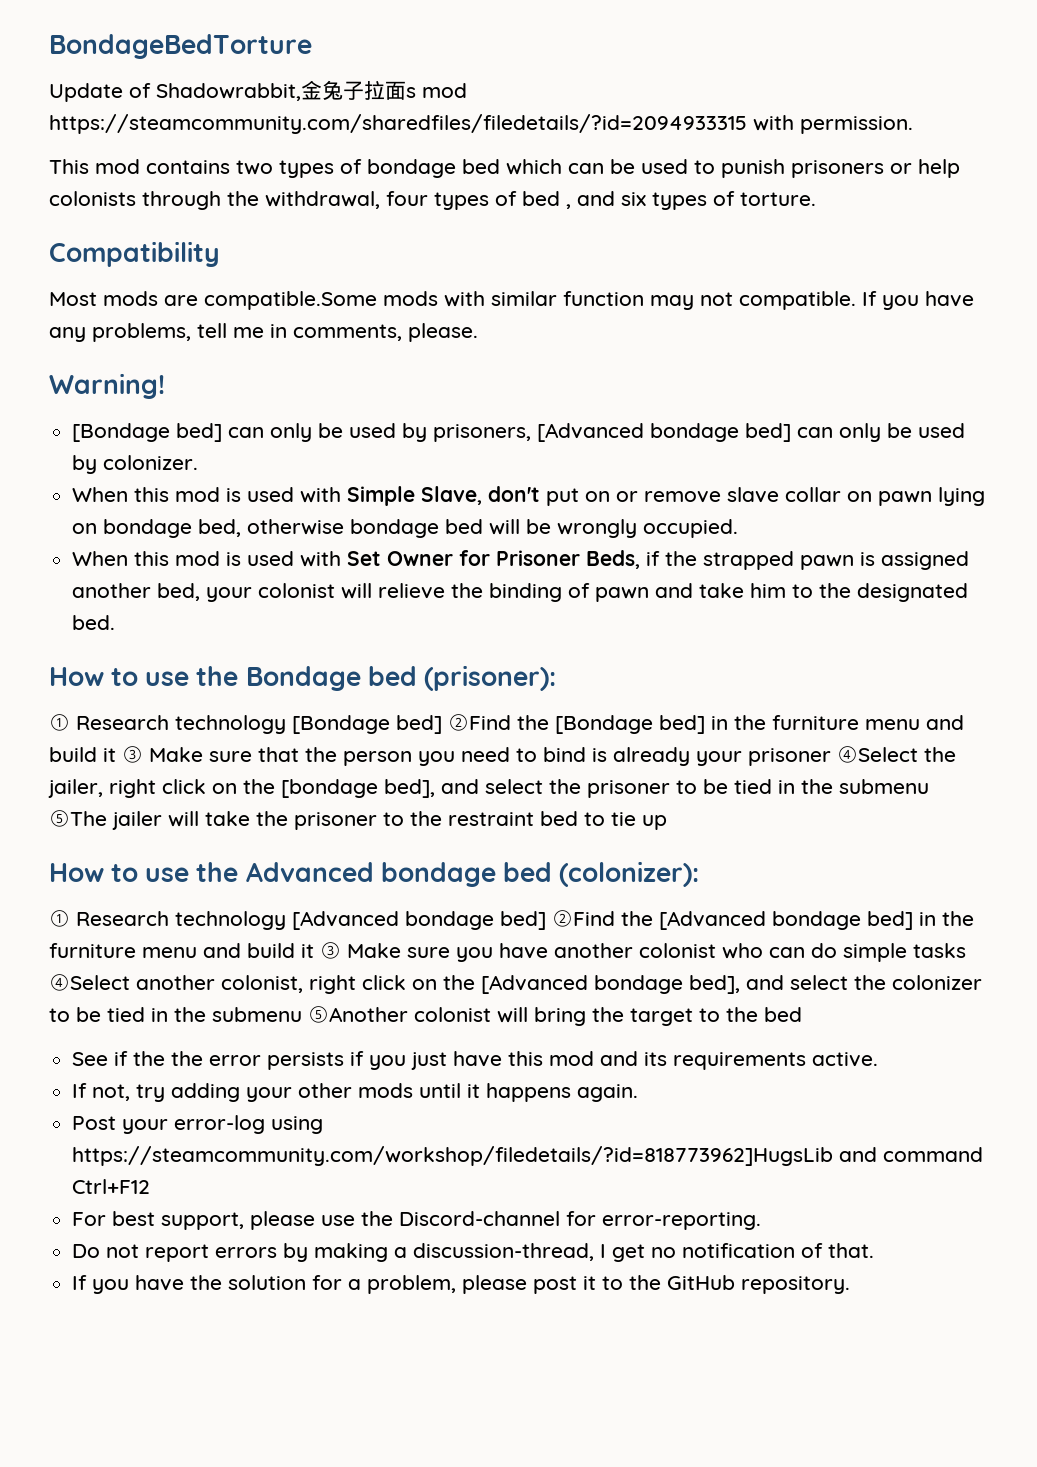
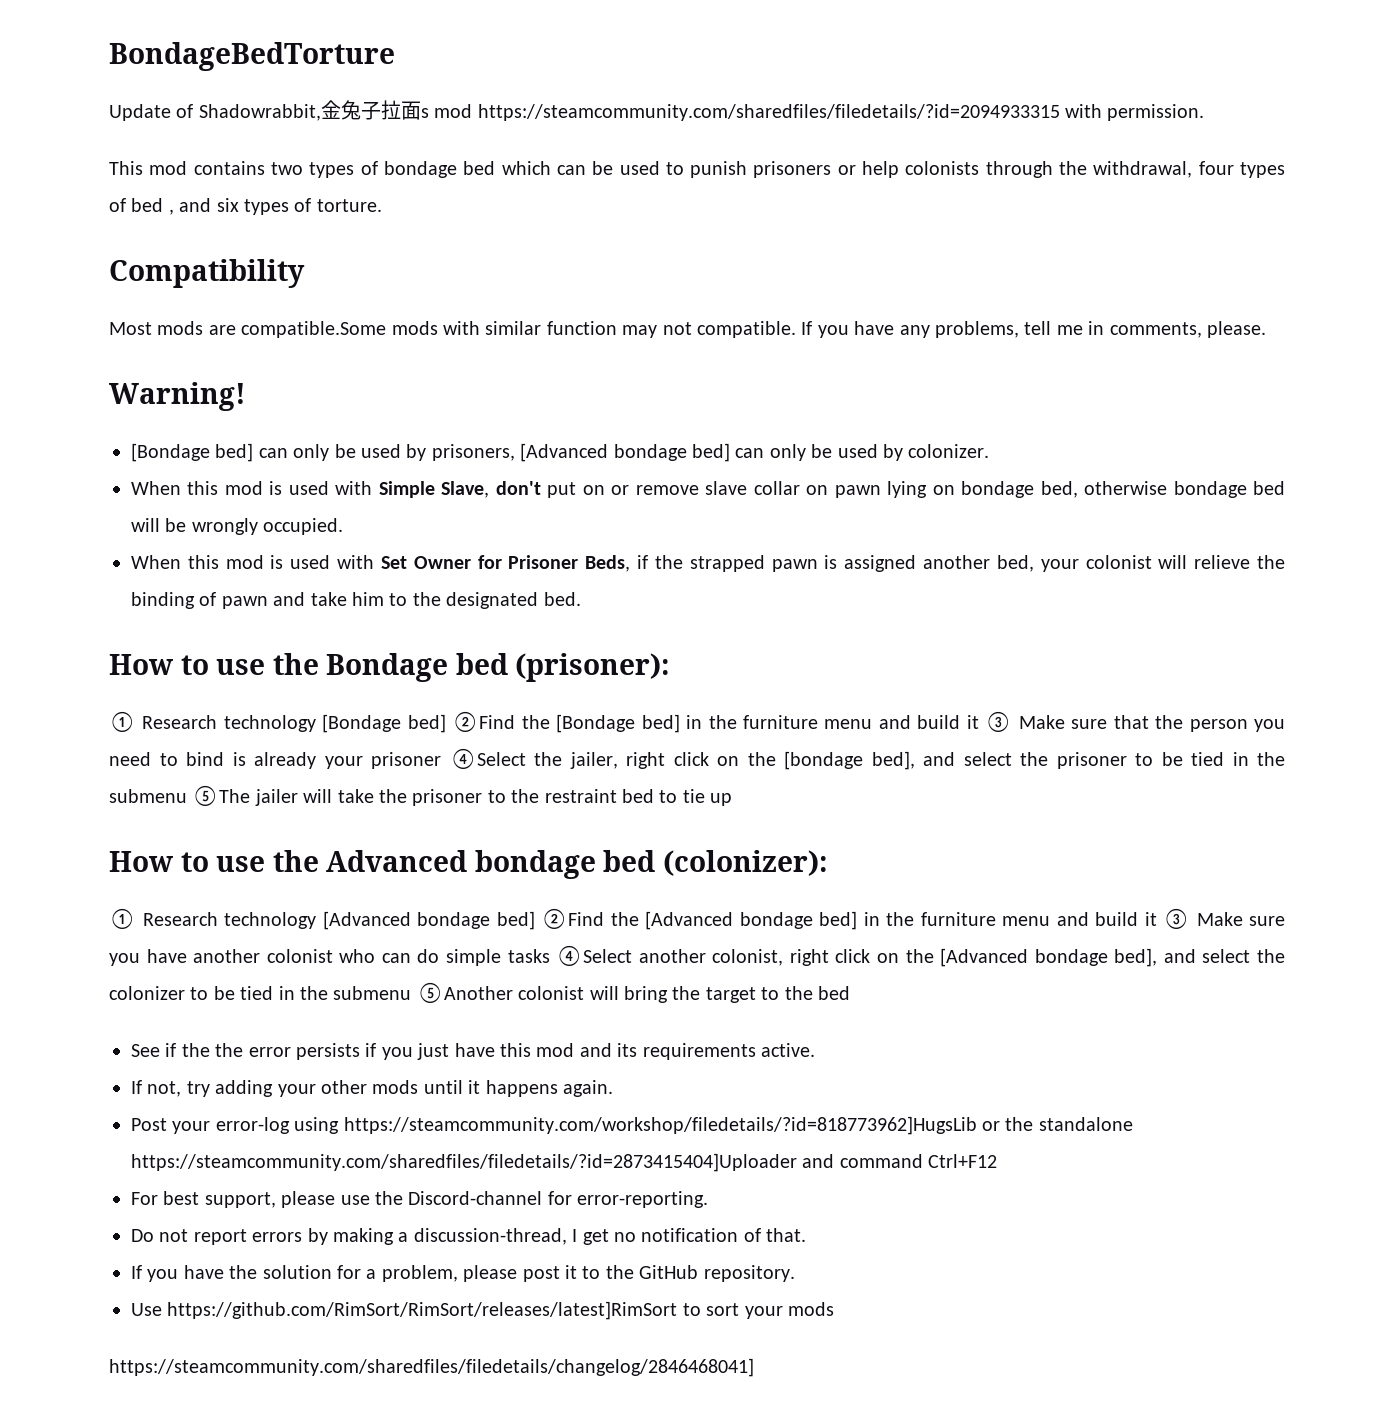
(834, 1156) none -> [982,1117,1133,1131] [131,1153,797,1172] or the standalone https://steamcommunity.com/sharedfiles/filedetails/?id=2873415404]Uploader
(851, 1285) none -> [131,1301,834,1320] [109,1358,754,1377] // Use https://github.com/RimSort/RimSort/releases/latest]RimSort to sort your mods // https://steamcommunity.com/sharedfiles/filedetails/changelog/2846468041]

